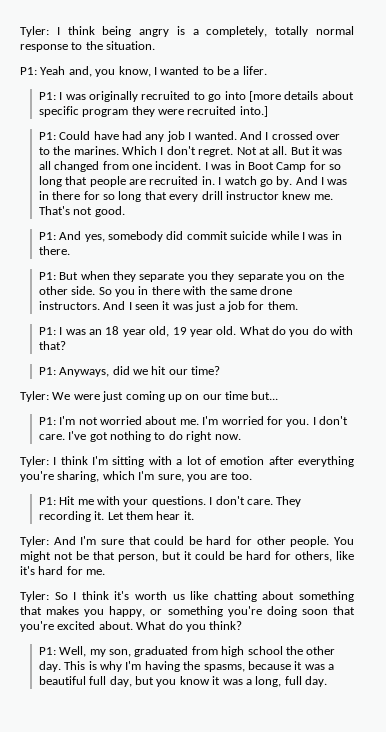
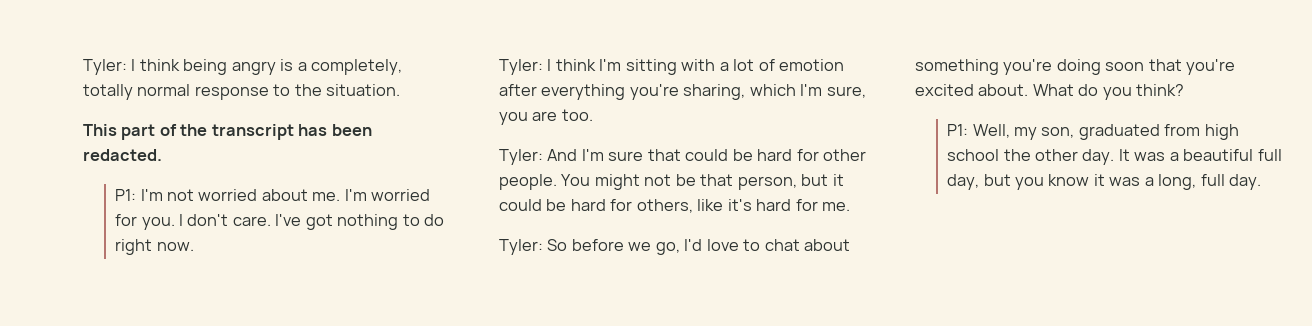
[20,66,267,77] [38,91,354,102] [38,106,268,117] [38,131,341,142] [38,146,343,157] [38,161,342,172] [38,176,348,187] [38,191,333,202] [38,206,125,217] [38,231,342,242] [38,246,70,255] [38,271,344,282] [38,286,293,297] [38,301,298,312] [38,326,354,337] [38,341,66,350] [38,366,221,377] [20,391,279,402] P1: Yeah and, you know, I wanted to be a lifer. // P1: I was originally recruited to go into [more details about specific program they were recruited into.] // P1: Could have had any job I wanted. And I crossed over to the marines. Which I don't regret. Not at all. But it was all changed from one incident. I was in Boot Camp for so long that people are recruited in. I watch go by. And I was in there for so long that every drill instructor knew me. That's not good. // P1: And yes, somebody did commit suicide while I was in there. // P1: But when they separate you they separate you on the other side. So you in there with the same drone instructors. And I seen it was just a job for them. // P1: I was an 18 year old, 19 year old. What do you do with that? // P1: Anyways, did we hit our time? // Tyler: We were just coming up on our time but... -> [83,124,372,140] [83,149,162,161] This part of the transcript has been redacted.
[38,496,302,507] [38,511,194,522] // P1: Hit me with your questions. I don't care. They recording it. Let them hear it. -> (593, 115) none
[73,591,354,602] [20,606,163,617] I think it's worth us like chatting about something that makes you happy, or -> [571,239,851,255] before we go, I'd love to chat about
[64,661,303,672] This is why I'm having the spasms, because it -> [1118,149,1130,161] It

